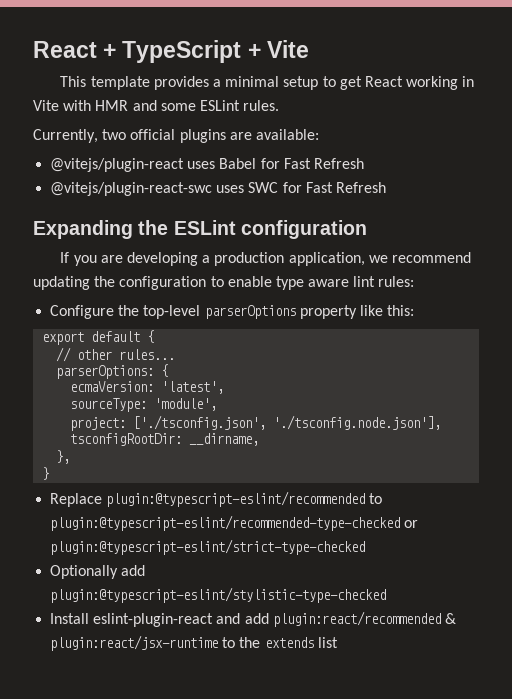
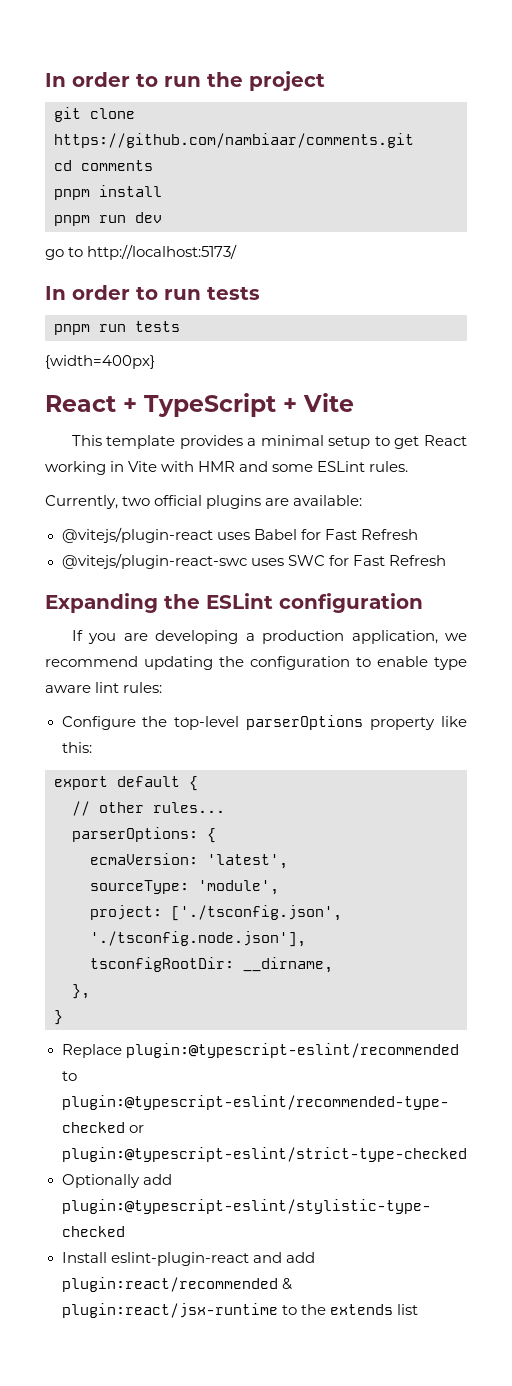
(33, 49) none -> [45,71,325,91] [54,107,135,122] [54,133,414,148] [54,160,153,171] [54,185,162,200] [54,212,162,226] [45,244,238,260] [45,285,260,300] [54,321,180,335] [45,355,155,369] In order to run the project // git clone https://github.com/nambiaar/comments.git // cd comments // pnpm install // pnpm run dev // go to http://localhost:5173/ // In order to run tests // pnpm run tests // {width=400px} //

